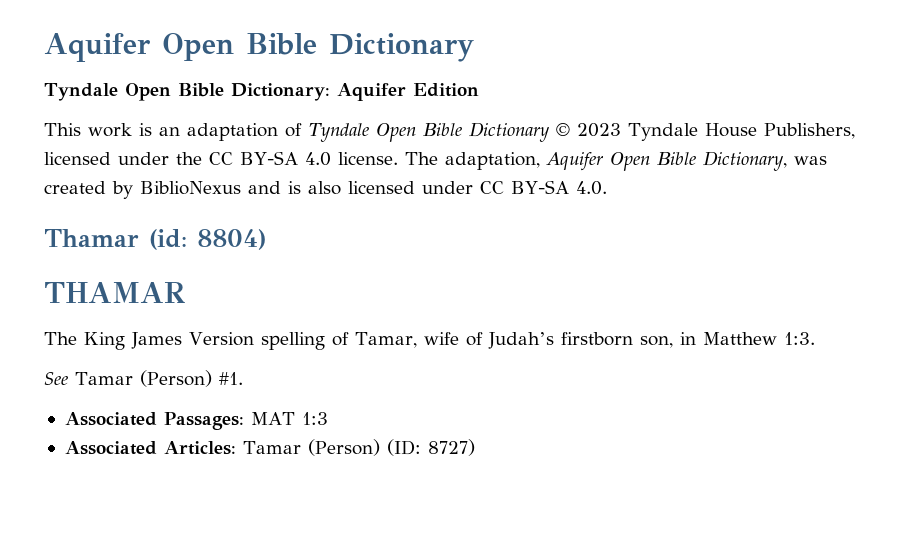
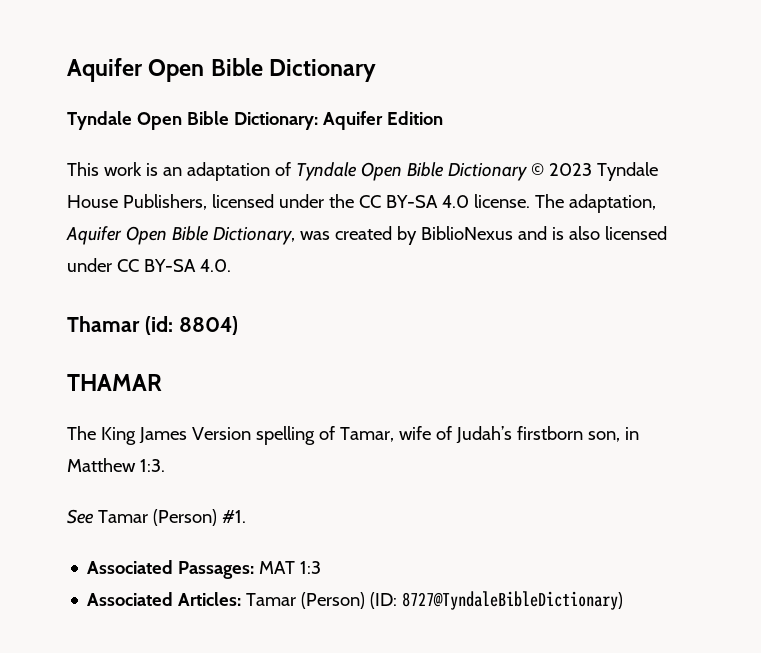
[427,439,475,456] 8727) -> [402,591,624,610] 8727@TyndaleBibleDictionary)

